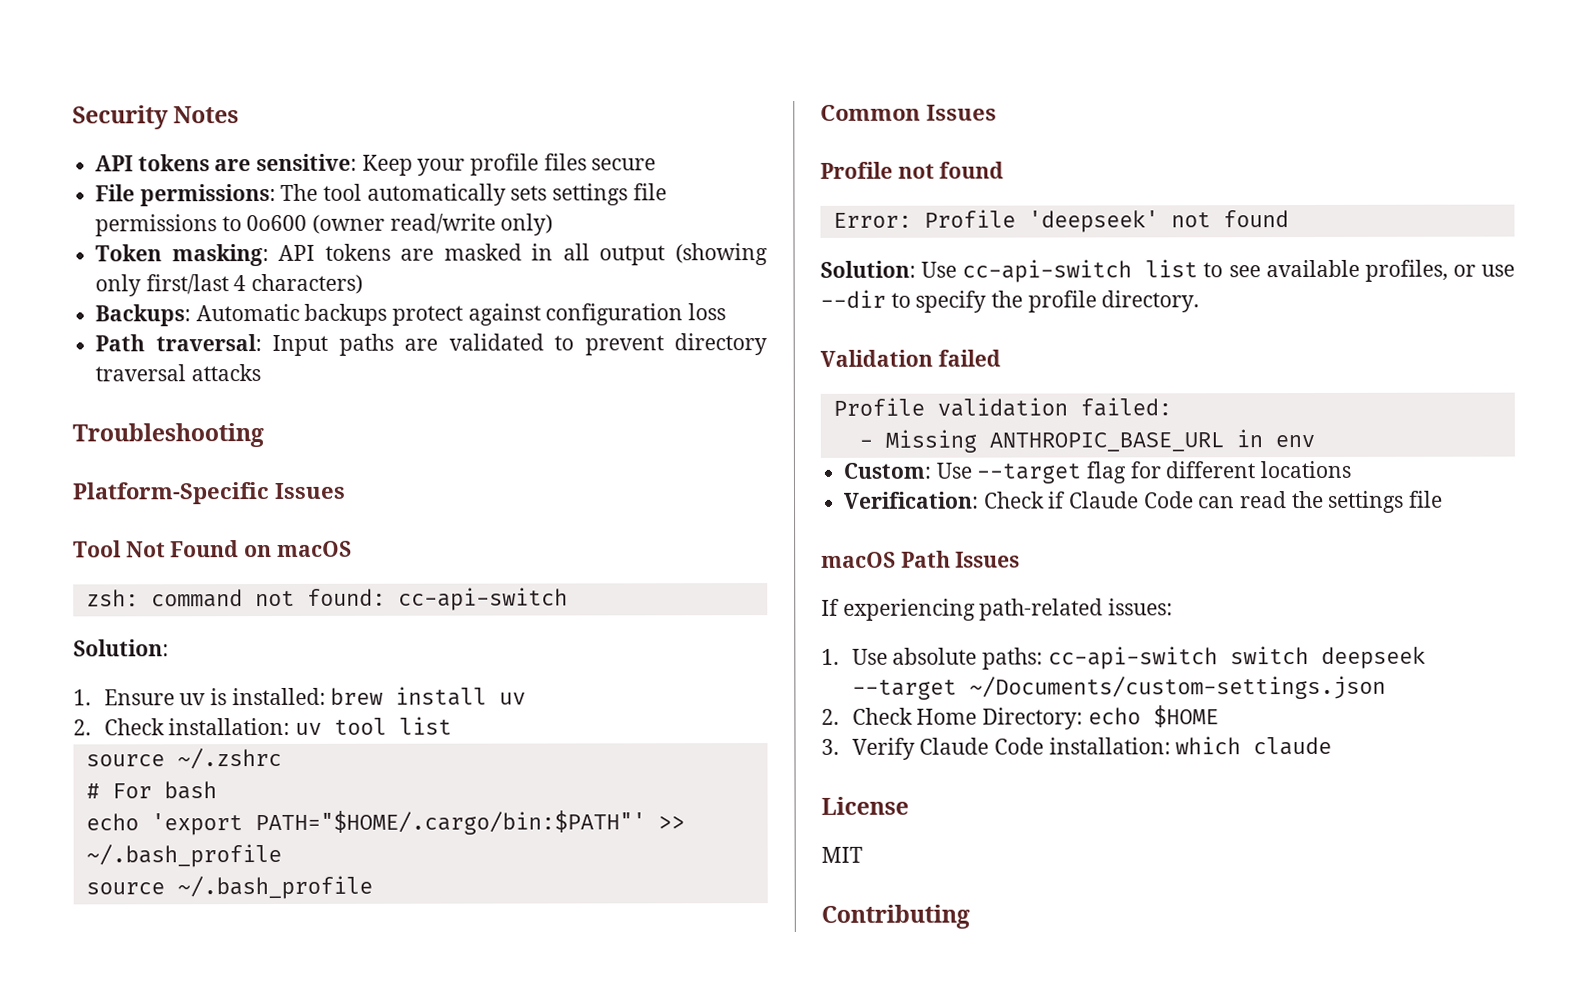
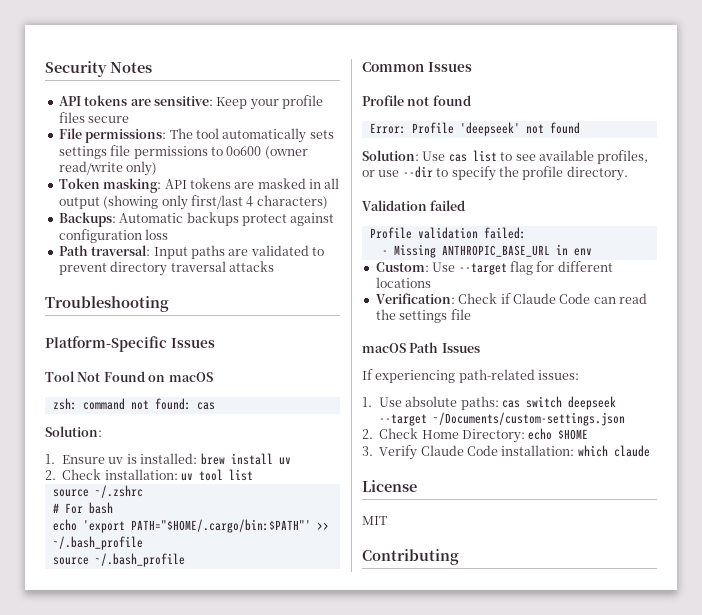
[397,587,568,611] cc-api-switch -> [196,402,215,410] cas
[962,259,1133,283] cc-api-switch -> [448,154,467,162] cas
[1047,646,1218,670] cc-api-switch -> [502,400,521,408] cas

